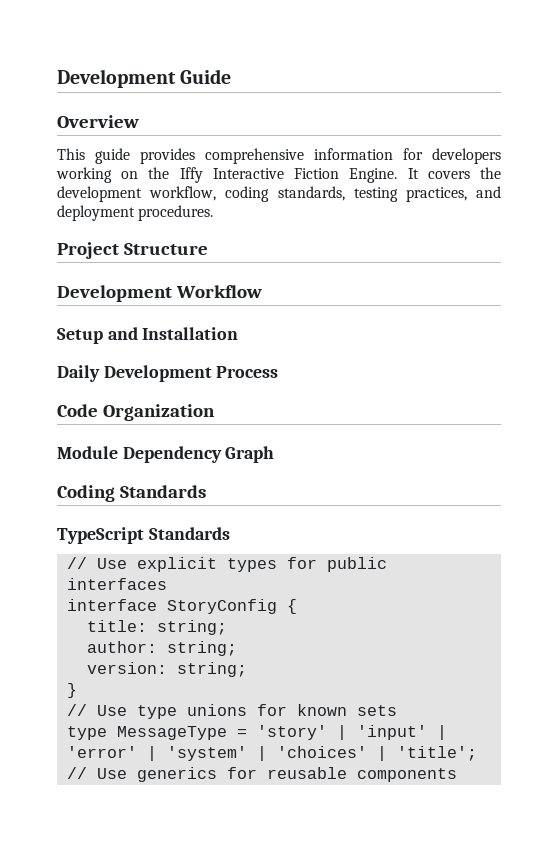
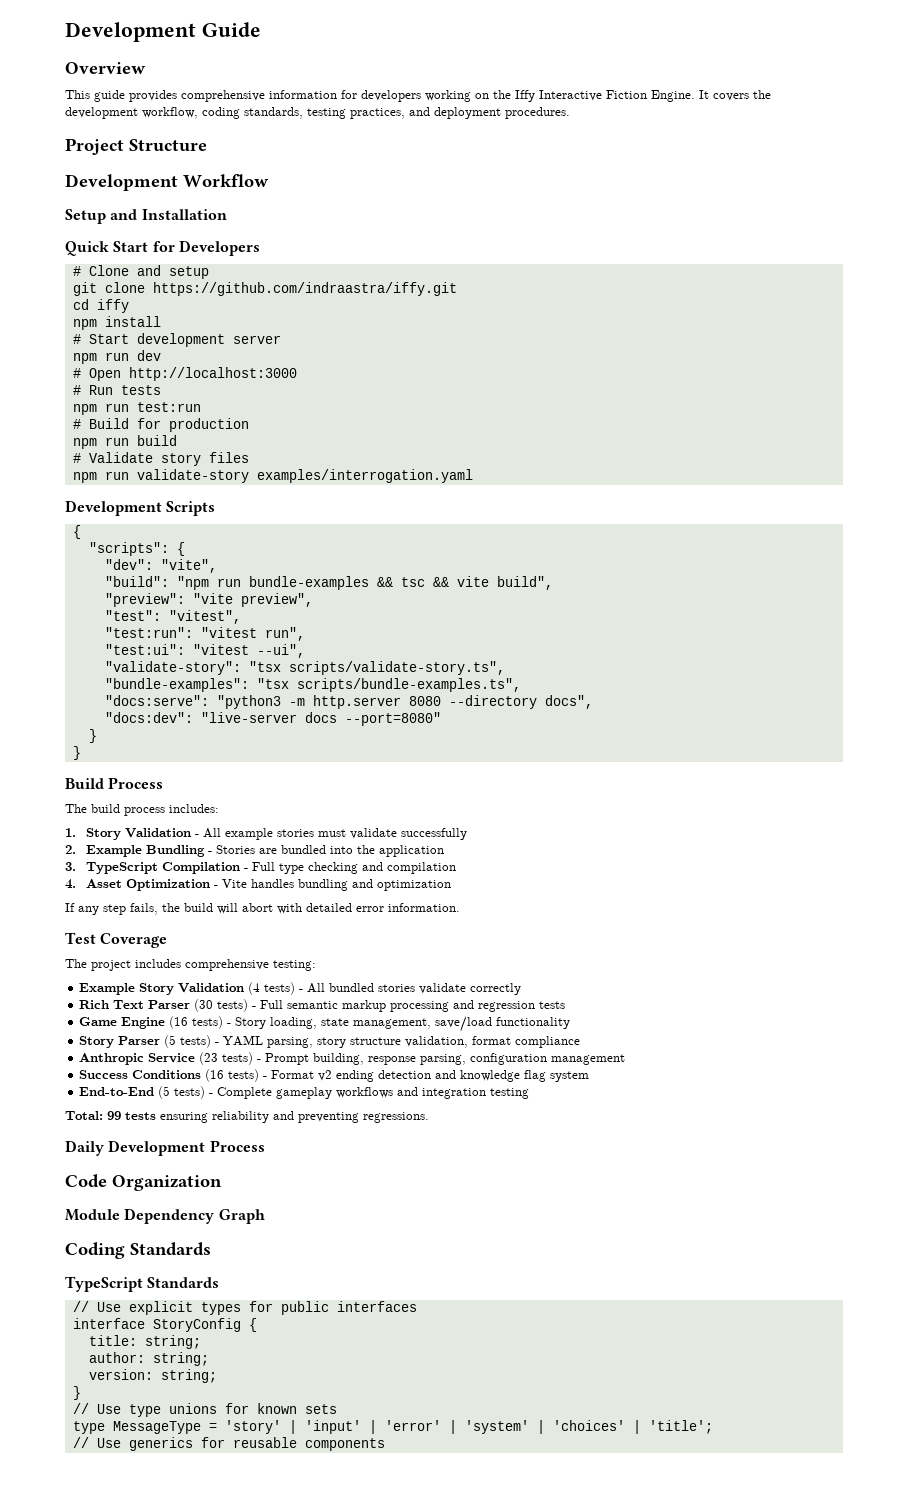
(239, 333) none -> [65,240,260,256] [72,265,209,279] [72,282,457,296] [72,299,129,313] [72,316,161,330] [72,333,281,347] [72,350,161,364] [72,367,297,381] [72,385,161,395] [72,402,201,415] [72,418,249,432] [72,435,177,449] [72,452,249,466] [72,469,473,483] [65,500,216,516] [72,525,81,539] [88,542,185,556] [104,559,217,573] [104,576,553,590] [104,593,313,607] [104,610,241,624] [104,627,305,641] [104,644,305,658] [104,661,505,675] [104,678,521,692] [104,695,593,709] [104,712,441,726] [88,729,97,743] [72,746,81,760] [65,777,164,789] [65,804,219,816] [65,828,468,840] [65,845,445,857] [65,862,457,874] [65,879,452,891] [65,903,460,915] [65,932,168,948] [65,959,316,971] [79,982,522,995] [79,999,566,1012] [79,1016,571,1032] [79,1035,581,1048] [79,1052,626,1065] [79,1069,590,1082] [79,1086,530,1099] [65,1111,429,1123] // Quick Start for Developers // # Clone and setup // git clone https://github.com/indraastra/iffy.git // cd iffy // npm install // # Start development server // npm run dev // # Open http://localhost:3000 // # Run tests // npm run test:run // # Build for production // npm run build // # Validate story files // npm run validate-story examples/interrogation.yaml // Development Scripts // { // "scripts": { // "dev": "vite", // "build": "npm run bundle-examples && tsc && vite build", // "preview": "vite preview", // "test": "vitest", // "test:run": "vitest run", // "test:ui": "vitest --ui", // "validate-story": "tsx scripts/validate-story.ts", // "bundle-examples": "tsx scripts/bundle-examples.ts", // "docs:serve": "python3 -m http.server 8080 --directory docs", // "docs:dev": "live-server docs --port=8080" // } // } // Build Process // The build process includes: // 1. Story Validation - All example stories must validate successfully // 2. Example Bundling - Stories are bundled into the application // 3. TypeScript Compilation - Full type checking and compilation // 4. Asset Optimization - Vite handles bundling and optimization // If any step fails, the build will abort with detailed error information. // Test Coverage // The project includes comprehensive testing: // Example Story Validation (4 tests) - All bundled stories validate correctly // Rich Text Parser (30 tests) - Full semantic markup processing and regression tests // Game Engine (16 tests) - Story loading, state management, save/load functionality // Story Parser (5 tests) - YAML parsing, story structure validation, format compliance // Anthropic Service (23 tests) - Prompt building, response parsing, configuration management // Success Conditions (16 tests) - Format v2 ending detection and knowledge flag system // End-to-End (5 tests) - Complete gameplay workflows and integration testing // Total: 99 tests ensuring reliability and preventing regressions.

